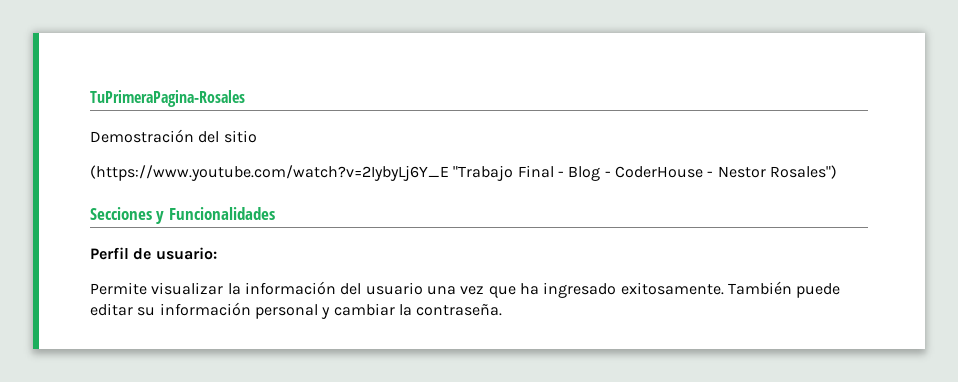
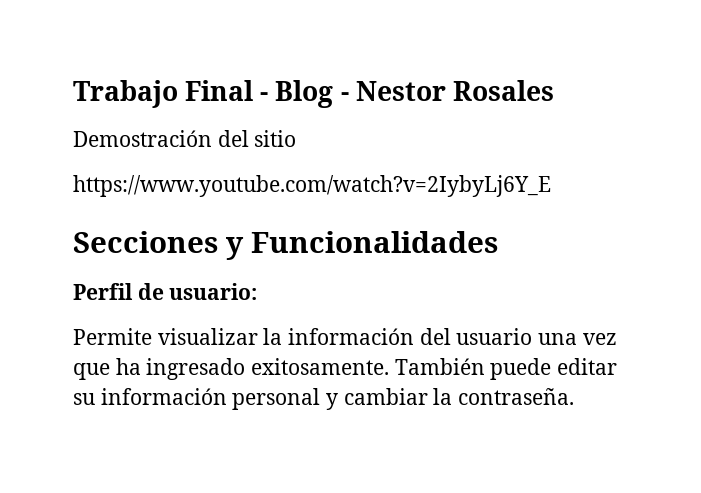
[90,90,245,107] [90,129,257,143] [90,165,837,181] TuPrimeraPagina-Rosales // Demostración del sitio // (https://www.youtube.com/watch?v=2IybyLj6Y_E "Trabajo Final - Blog - CoderHouse - Nestor Rosales") -> [73,80,554,108] [73,130,297,147] [73,175,551,197] Trabajo Final - Blog - Nestor Rosales // Demostración del sitio // https://www.youtube.com/watch?v=2IybyLj6Y_E

